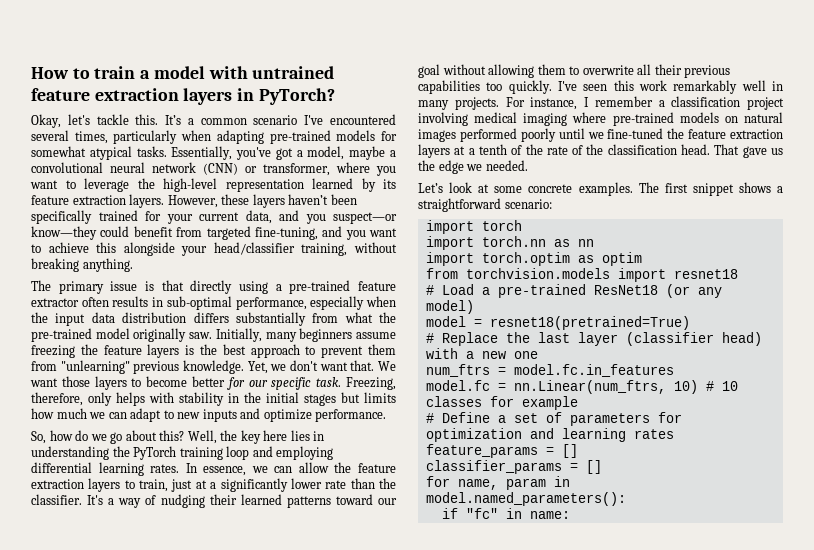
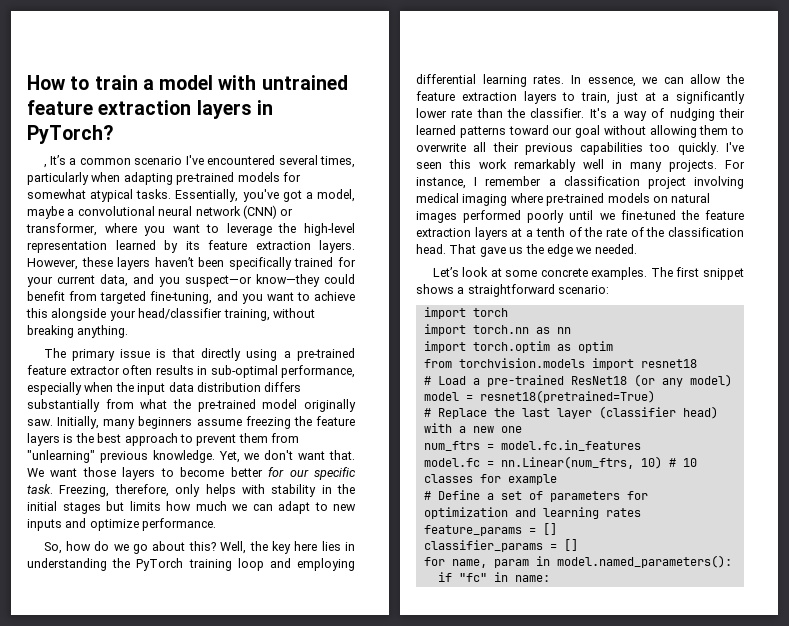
[31,114,159,128] Okay, let's tackle this. -> [43,164,47,168] ,

